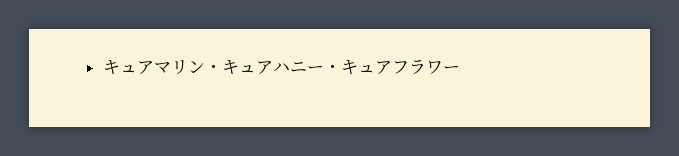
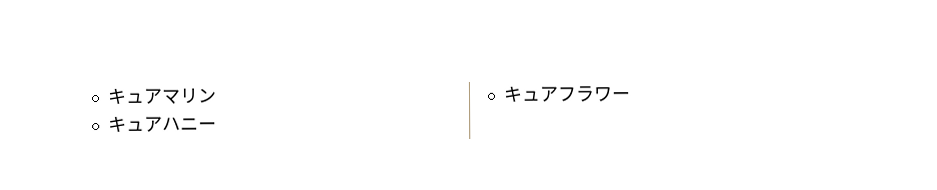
[204,64,222,73] ・ -> (217, 95) //
[323,64,341,73] ・ -> (217, 126) //

